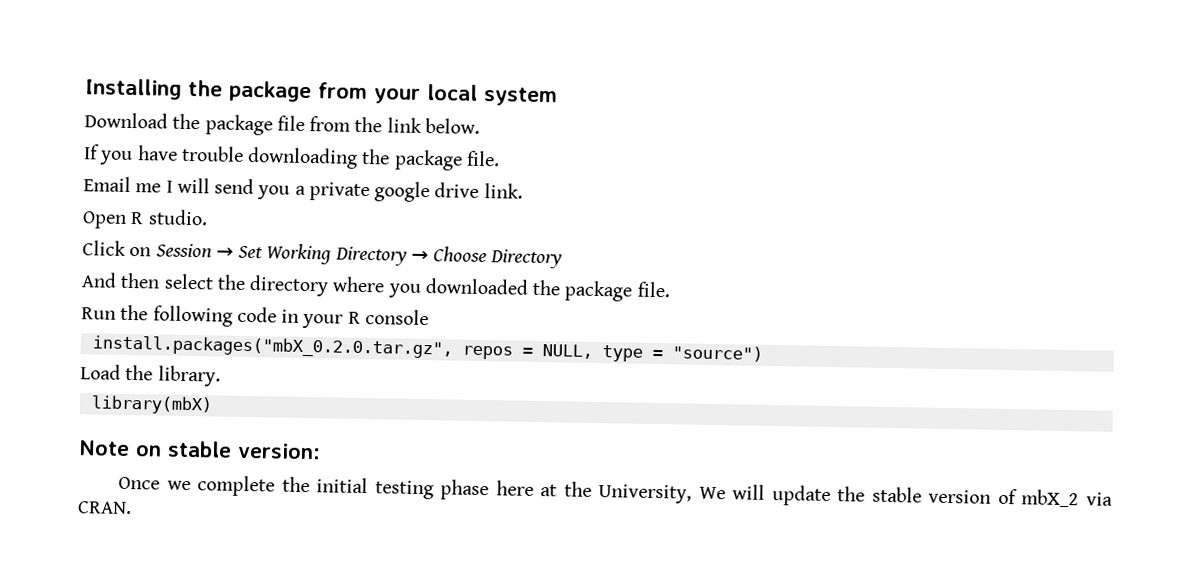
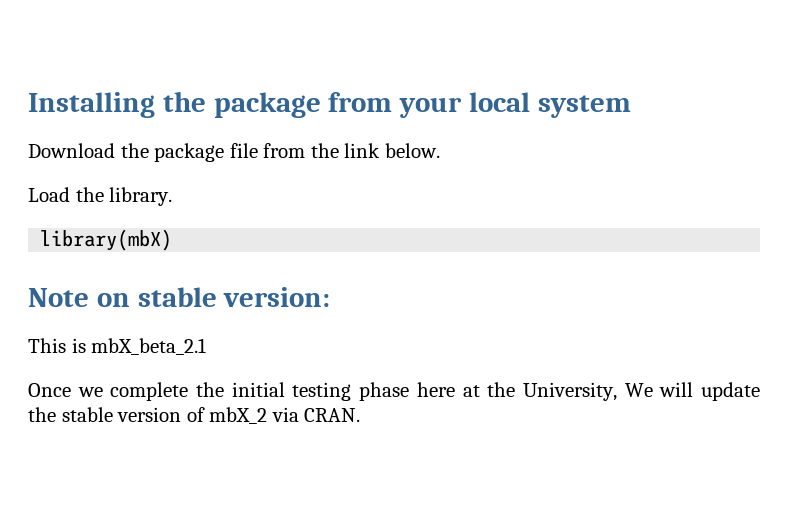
[84,144,500,171] [83,176,523,203] [82,209,208,229] [82,240,563,269] [81,272,671,302] [81,304,429,329] [91,335,763,362] // If you have trouble downloading the package file. // Email me I will send you a private google drive link. // Open R studio. // Click on Session → Set Working Directory → Choose Directory // And then select the directory where you downloaded the package file. // Run the following code in your R console // install.packages("mbX_0.2.0.tar.gz", repos = NULL, type = "source") -> (440, 150) none
(321, 451) none -> [28,338,207,355] // This is mbX_beta_2.1

